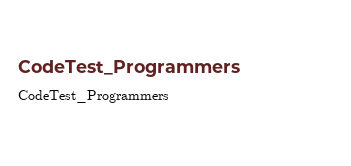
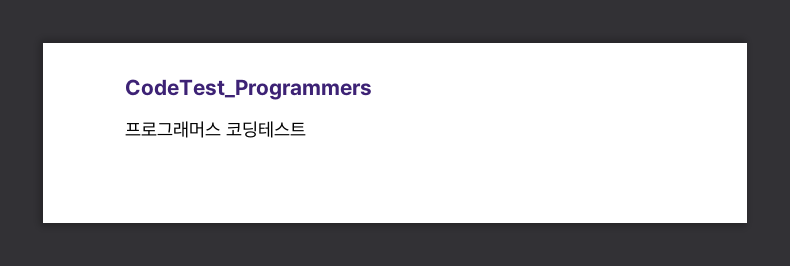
[18,90,169,103] CodeTest_Programmers -> [125,121,306,138] 프로그래머스 코딩테스트

